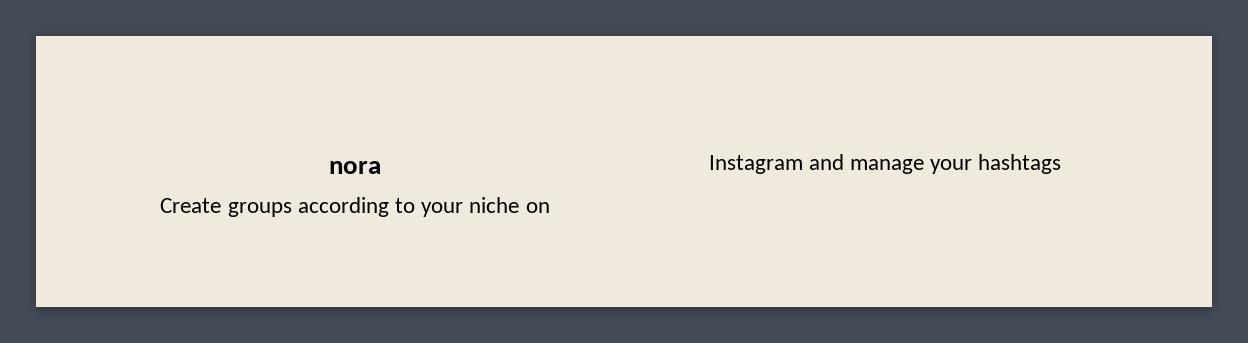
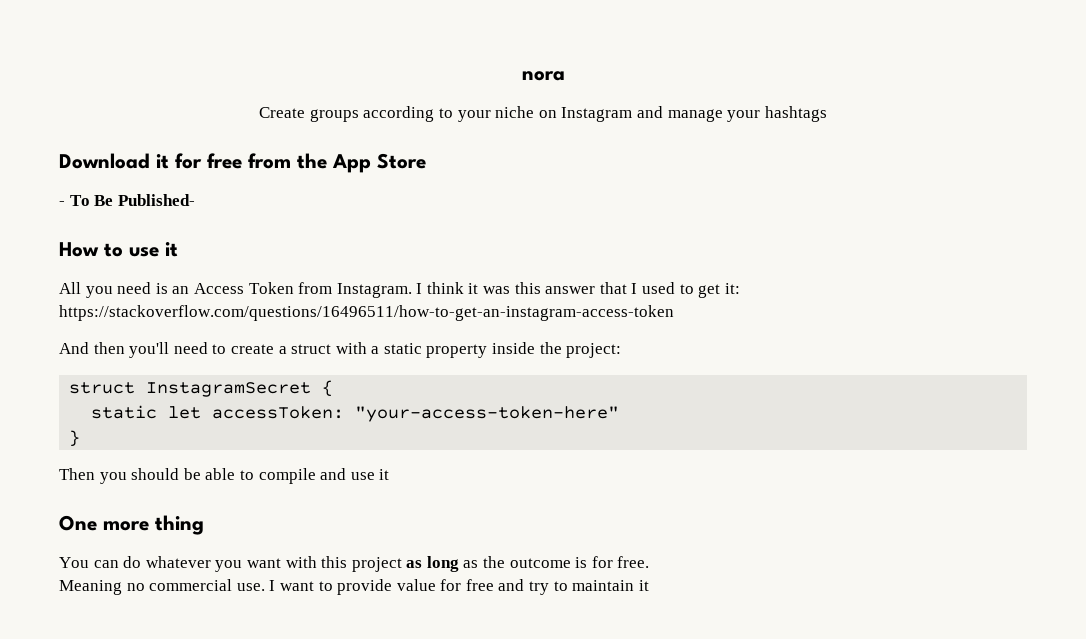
(1062, 164) none -> [59,153,426,173] [59,194,195,206] [59,242,178,257] [59,282,740,298] [59,305,674,321] [59,342,622,358] [69,380,334,397] [91,405,620,422] [69,430,81,447] [59,468,390,484] [59,515,204,535] [59,556,650,572] [59,579,649,595] // Download it for free from the App Store // - To Be Published- // How to use it // All you need is an Access Token from Instagram. I think it was this answer that I used to get it: https://stackoverflow.com/questions/16496511/how-to-get-an-instagram-access-token // And then you'll need to create a struct with a static property inside the project: // struct InstagramSecret { // static let accessToken: "your-access-token-here" // } // Then you should be able to compile and use it // One more thing // You can do whatever you want with this project as long as the outcome is for free. // Meaning no commercial use. I want to provide value for free and try to maintain it

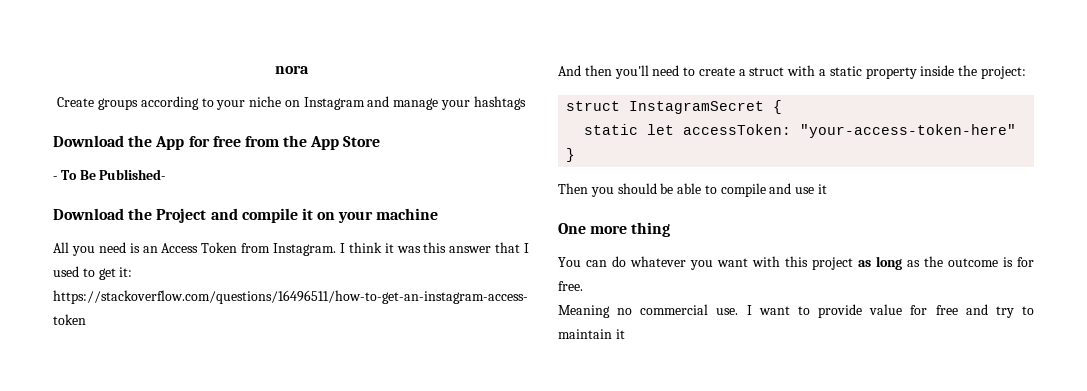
[156,154,169,169] it -> [128,135,185,150] the App
[59,242,178,257] How to use it -> [53,208,439,223] Download the Project and compile it on your machine

